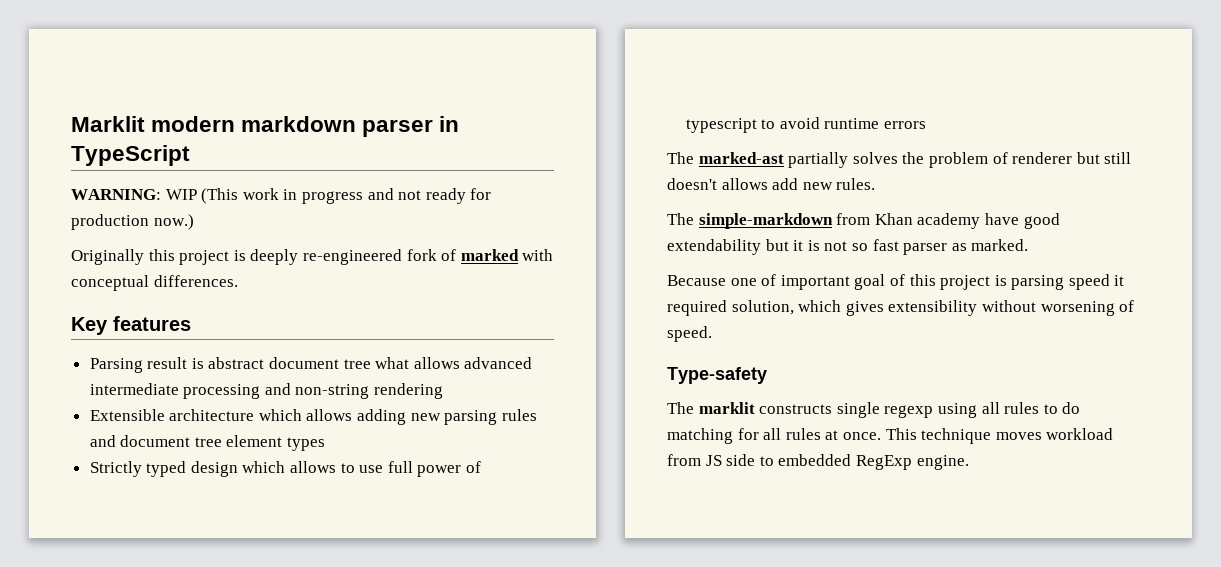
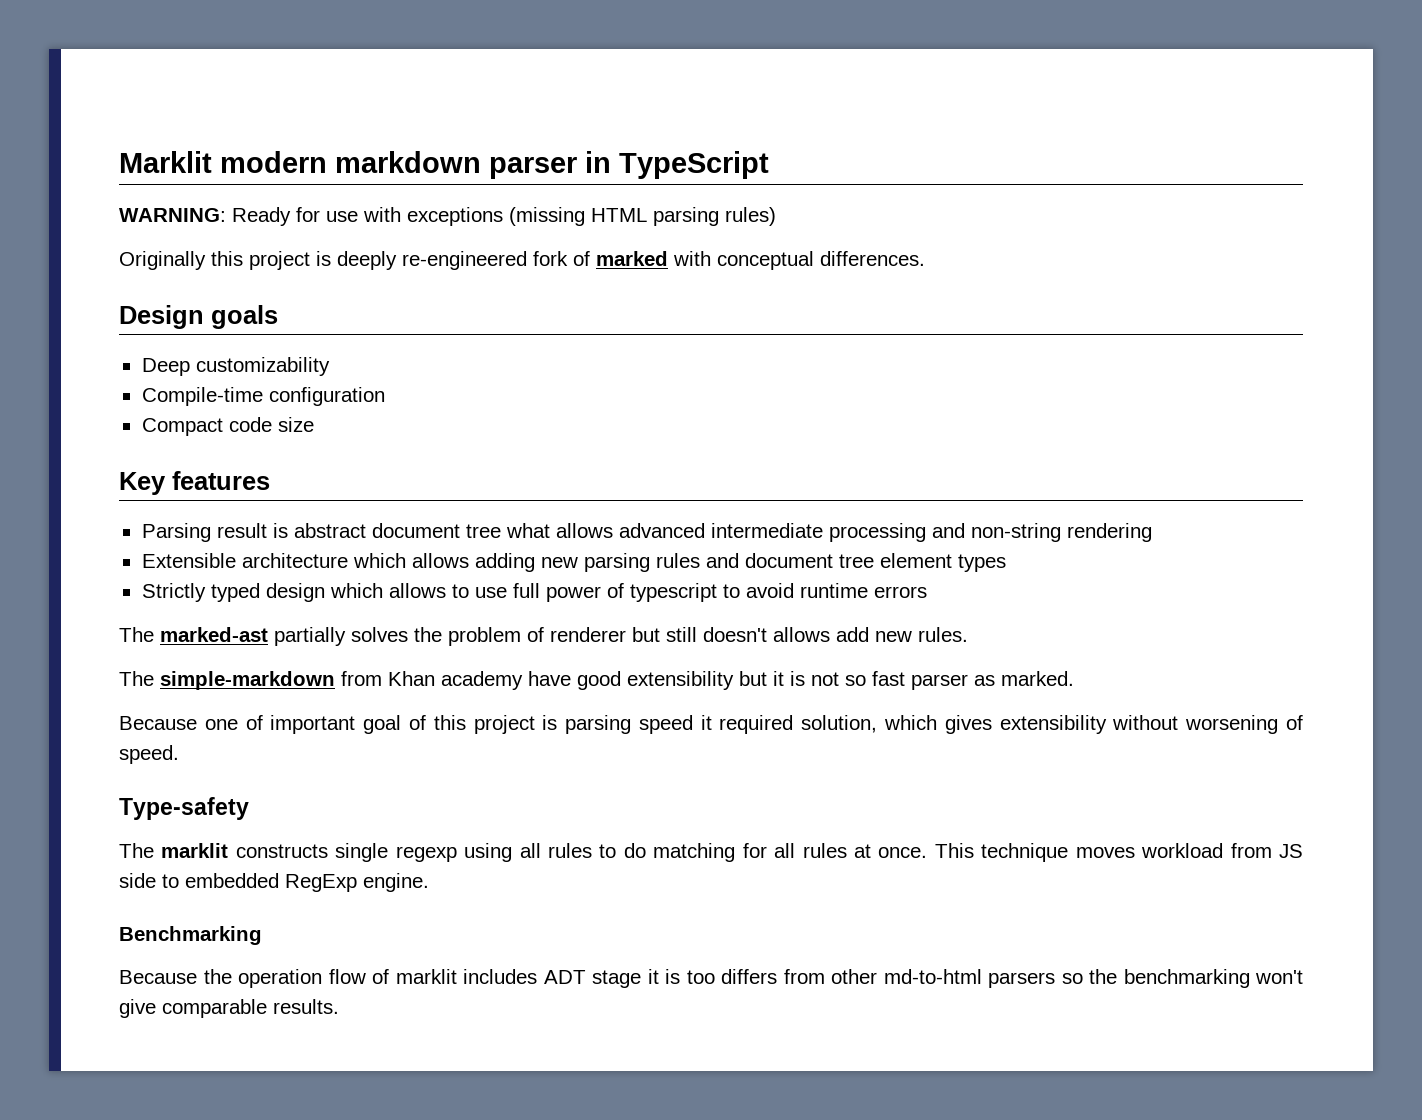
[165,188,492,204] [71,214,194,230] WIP (This work in progress and not ready for production now.) -> [232,207,776,226] Ready for use with exceptions (missing HTML parsing rules)
(238, 281) none -> [119,305,278,329] [141,357,330,376] [141,387,385,406] [141,417,314,436] // Design goals // Deep customizability // Compile-time configuration // Compact code size
[667,239,761,255] extendability -> [627,671,734,690] extensibility
(969, 462) none -> [119,926,262,945] [119,969,1303,988] [119,999,339,1018] // Benchmarking // Because the operation flow of marklit includes ADT stage it is too differs from other md-to-html parsers so the benchmarking won't give comparable results.

